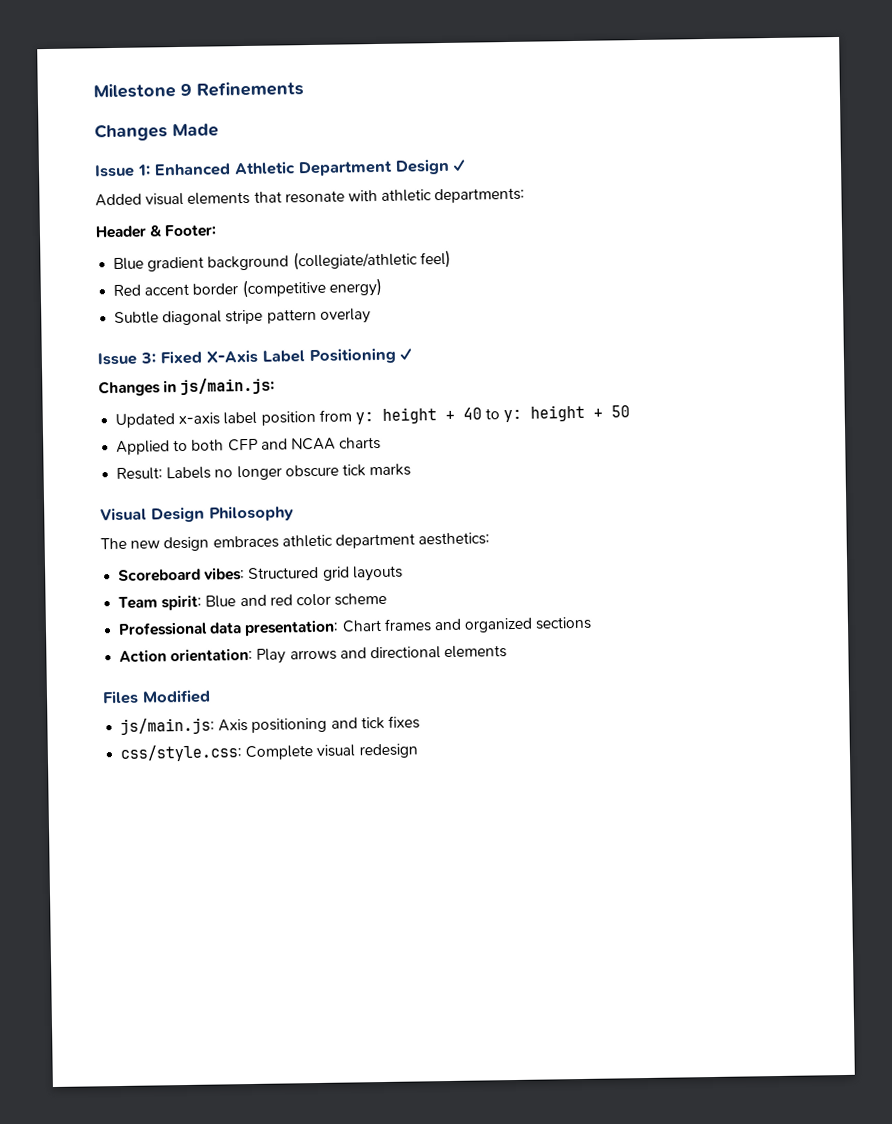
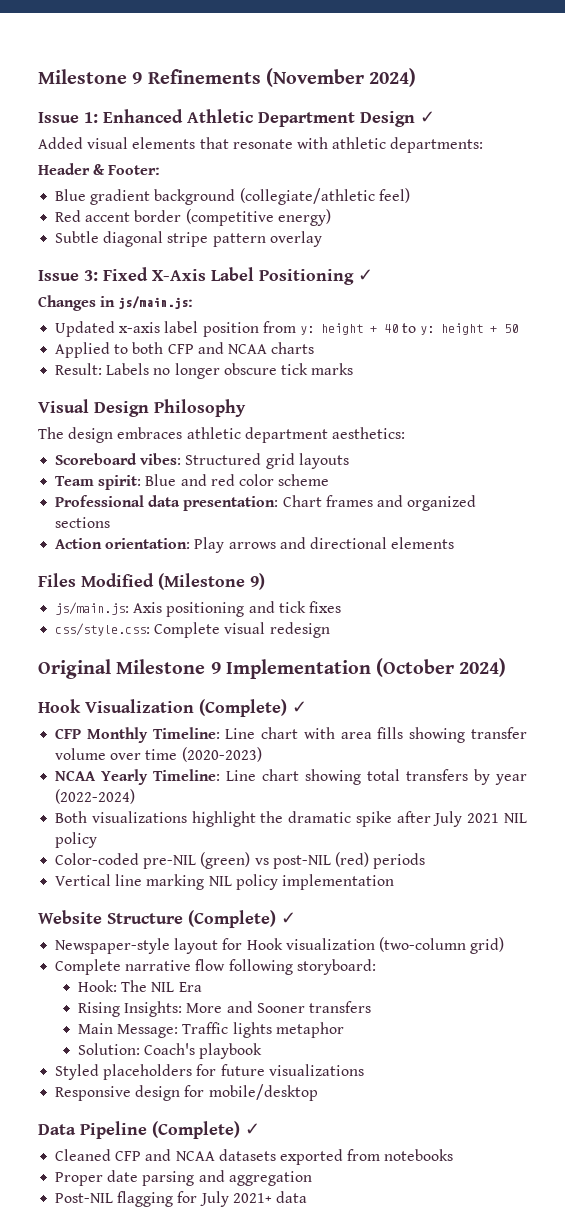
[94,123,219,142] // Changes Made -> [265,68,417,87] (November 2024)
[130,540,161,549] new -> (64, 433) none
(211, 696) none -> [158,573,265,590] (Milestone 9)
(418, 751) none -> [38,658,507,679] [38,699,307,717] [55,727,527,743] [55,747,262,762] [55,769,528,785] [55,789,136,804] [55,811,527,827] [55,832,98,848] [55,852,426,869] [55,874,394,890] [38,910,296,928] [55,937,505,954] [55,959,376,975] [78,980,202,992] [78,1001,371,1017] [78,1022,344,1038] [78,1043,263,1059] [55,1064,364,1080] [55,1084,318,1101] [38,1121,260,1139] [55,1149,454,1165] [55,1170,312,1186] [55,1191,307,1207] // Original Milestone 9 Implementation (October 2024) // Hook Visualization (Complete) ✓ // CFP Monthly Timeline: Line chart with area fills showing transfer volume over time (2020-2023) // NCAA Yearly Timeline: Line chart showing total transfers by year (2022-2024) // Both visualizations highlight the dramatic spike after July 2021 NIL policy // Color-coded pre-NIL (green) vs post-NIL (red) periods // Vertical line marking NIL policy implementation // Website Structure (Complete) ✓ // Newspaper-style layout for Hook visualization (two-column grid) // Complete narrative flow following storyboard: // Hook: The NIL Era // Rising Insights: More and Sooner transfers // Main Message: Traffic lights metaphor // Solution: Coach's playbook // Styled placeholders for future visualizations // Responsive design for mobile/desktop // Data Pipeline (Complete) ✓ // Cleaned CFP and NCAA datasets exported from notebooks // Proper date parsing and aggregation // Post-NIL flagging for July 2021+ data

